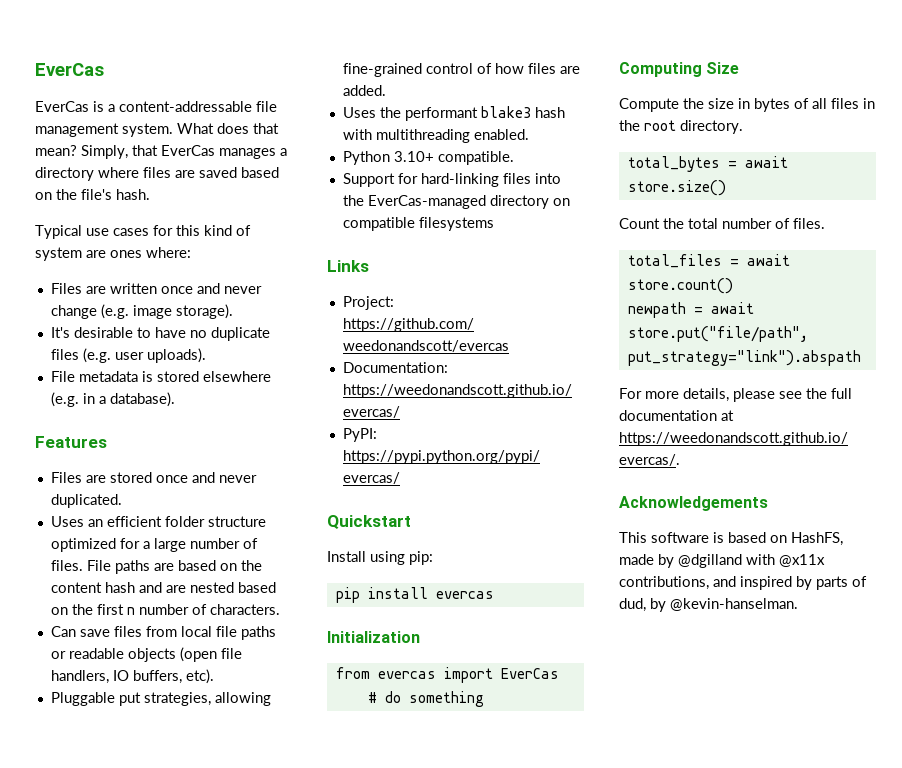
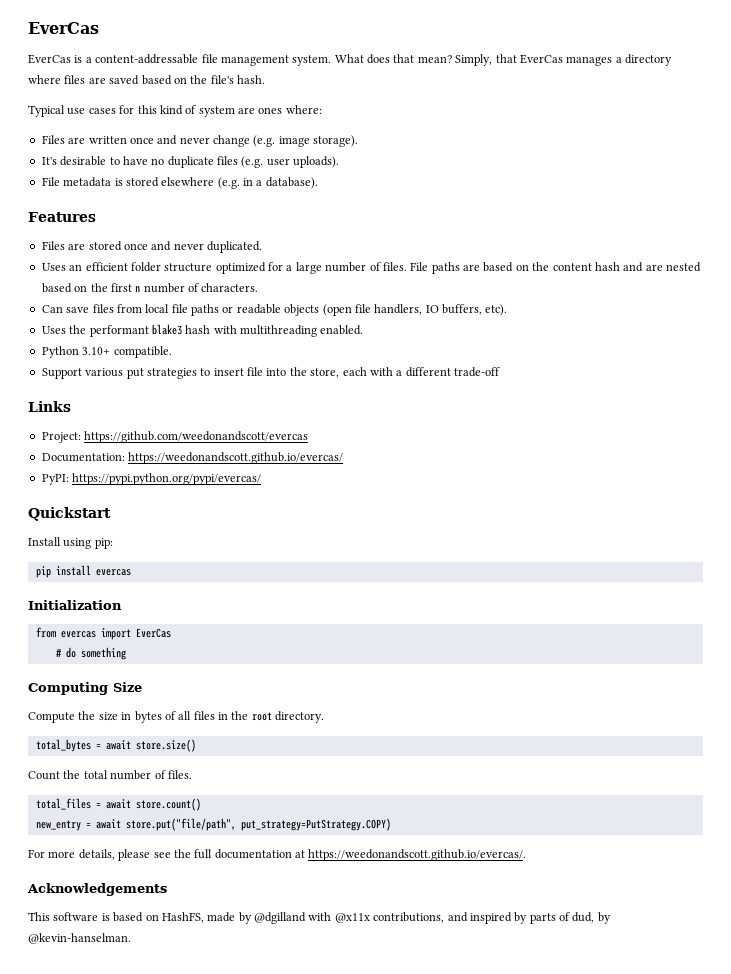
[50,692,271,706] [342,63,580,77] [342,85,386,96] // Pluggable put strategies, allowing fine-grained control of how files are added. -> (508, 310) none
[397,173,561,187] [342,195,570,209] [342,217,494,231] for hard-linking files into the EverCas-managed directory on compatible filesystems -> [85,367,500,379] various put strategies to insert file into the store, each with a different trade-off
[627,302,686,318] newpath -> [35,820,81,831] new_entry
[627,350,861,366] put_strategy="link").abspath -> [240,818,391,831] put_strategy=PutStrategy.COPY)

